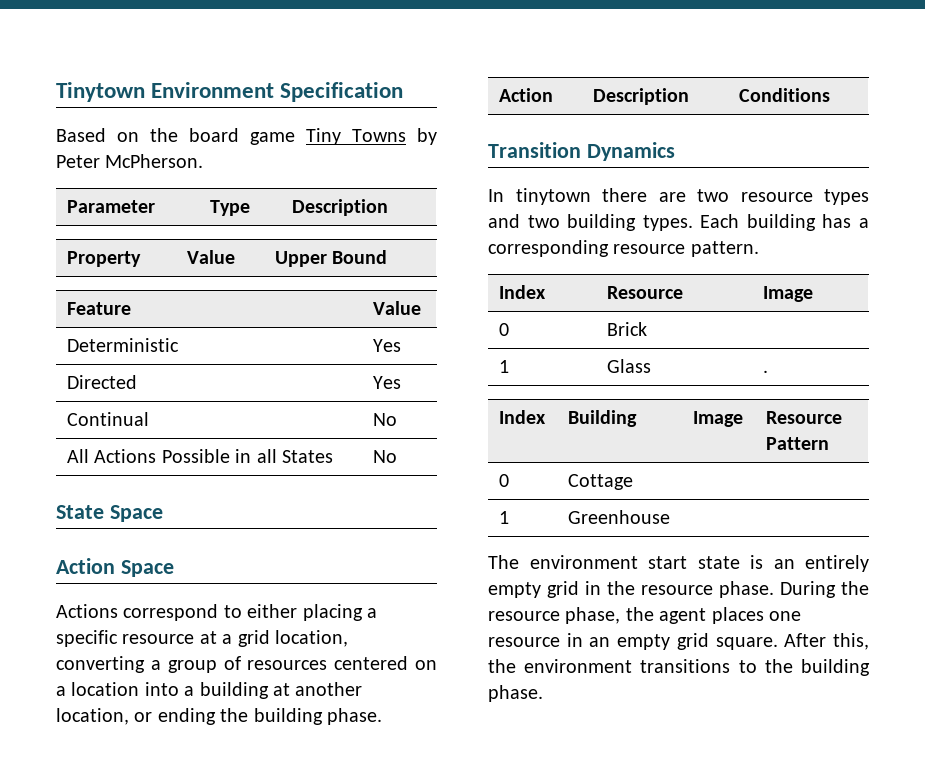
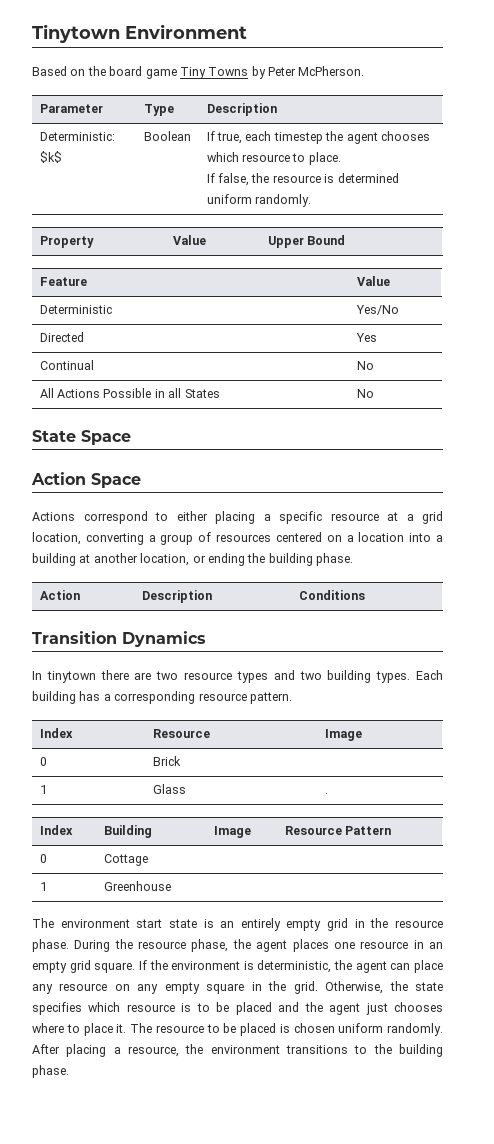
[280,82,404,102] Specification -> (247, 31) none
(389, 207) none -> [39,132,115,141] [39,151,62,163] [143,131,191,141] [206,131,430,144] [206,152,341,165] [206,173,399,186] [206,194,312,207] // Deterministic: $k$ | Boolean | If true, each timestep the agent chooses which resource to place. // If false, the resource is determined uniform randomly.
[373,339,402,352] Yes -> [355,305,399,315] Yes/No
[784,633,869,650] After this, -> [138,960,443,973] [32,981,443,994] [32,1002,443,1015] [32,1023,443,1036] [32,1044,179,1057] If the environment is deterministic, the agent can place any resource on any empty square in the grid. Otherwise, the state specifies which resource is to be placed and the agent just chooses where to place it. The resource to be placed is chosen uniform randomly. After placing a resource,

